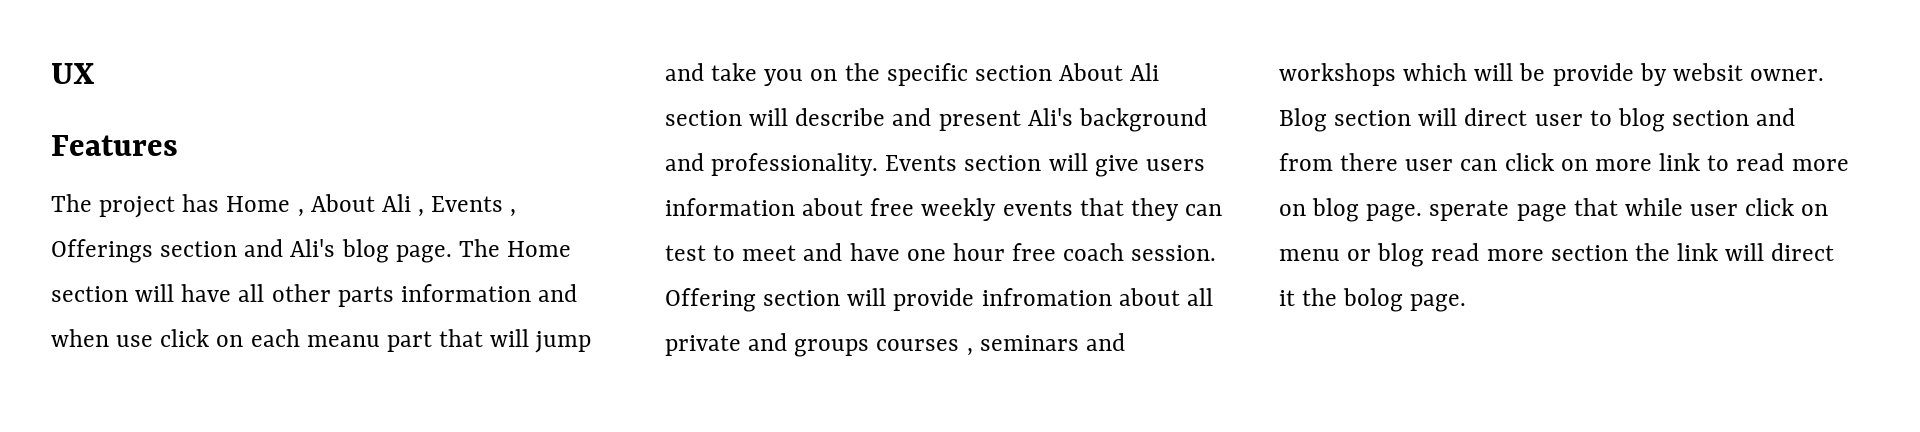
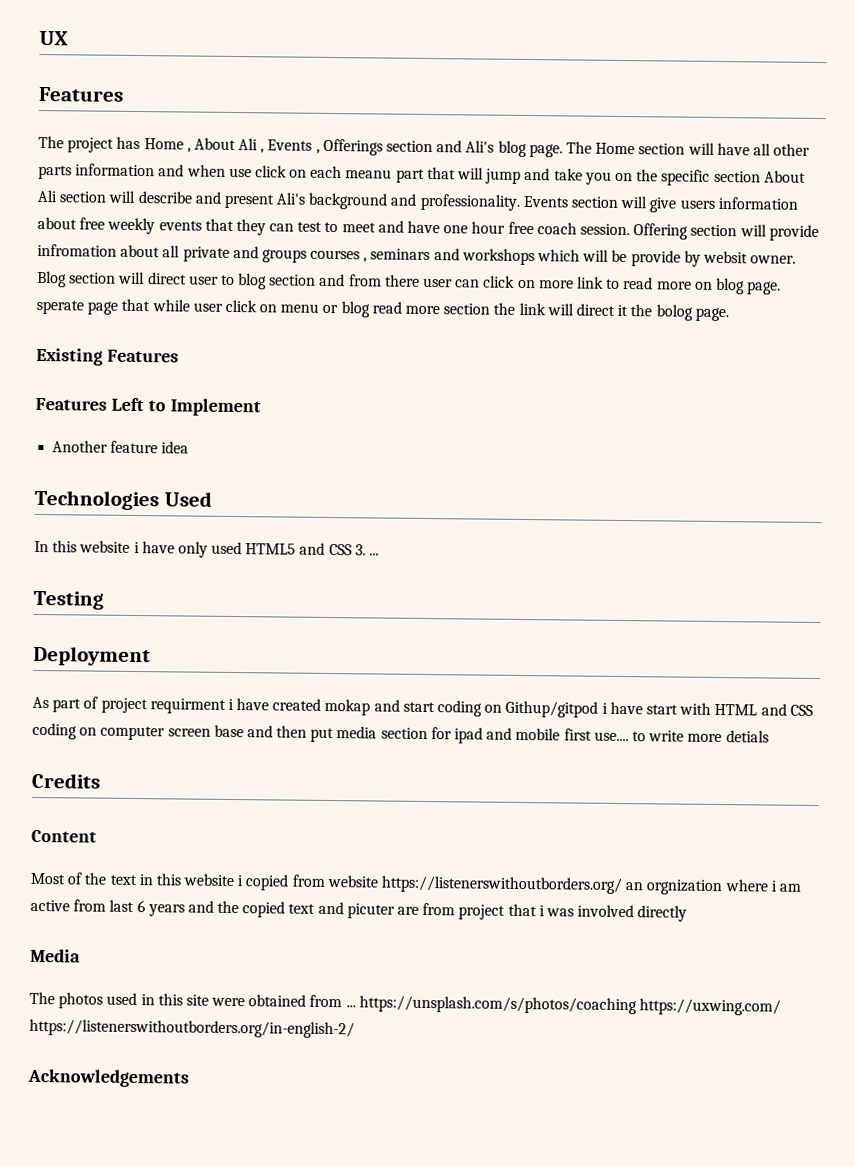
(1467, 303) none -> [36,347,179,366] [35,397,261,417] [52,440,190,454] [34,489,212,511] [34,540,380,558] [33,590,104,610] [33,645,151,667] [32,696,813,718] [32,722,769,744] [31,772,101,789] [31,829,97,843] [30,872,801,896] [30,899,688,922] [30,948,81,963] [29,991,782,1016] [29,1018,355,1039] [27,1068,189,1088] // Existing Features // Features Left to Implement // Another feature idea // Technologies Used // In this website i have only used HTML5 and CSS 3. ... // Testing // Deployment // As part of project requirment i have created mokap and start coding on Githup/gitpod i have start with HTML and CSS coding on computer screen base and then put media section for ipad and mobile first use.... to write more detials // Credits // Content // Most of the text in this website i copied from website https://listenerswithoutborders.org/ an orgnization where i am active from last 6 years and the copied text and picuter are from project that i was involved directly // Media // The photos used in this site were obtained from ... https://unsplash.com/s/photos/coaching https://uxwing.com/ https://listenerswithoutborders.org/in-english-2/ // Acknowledgements

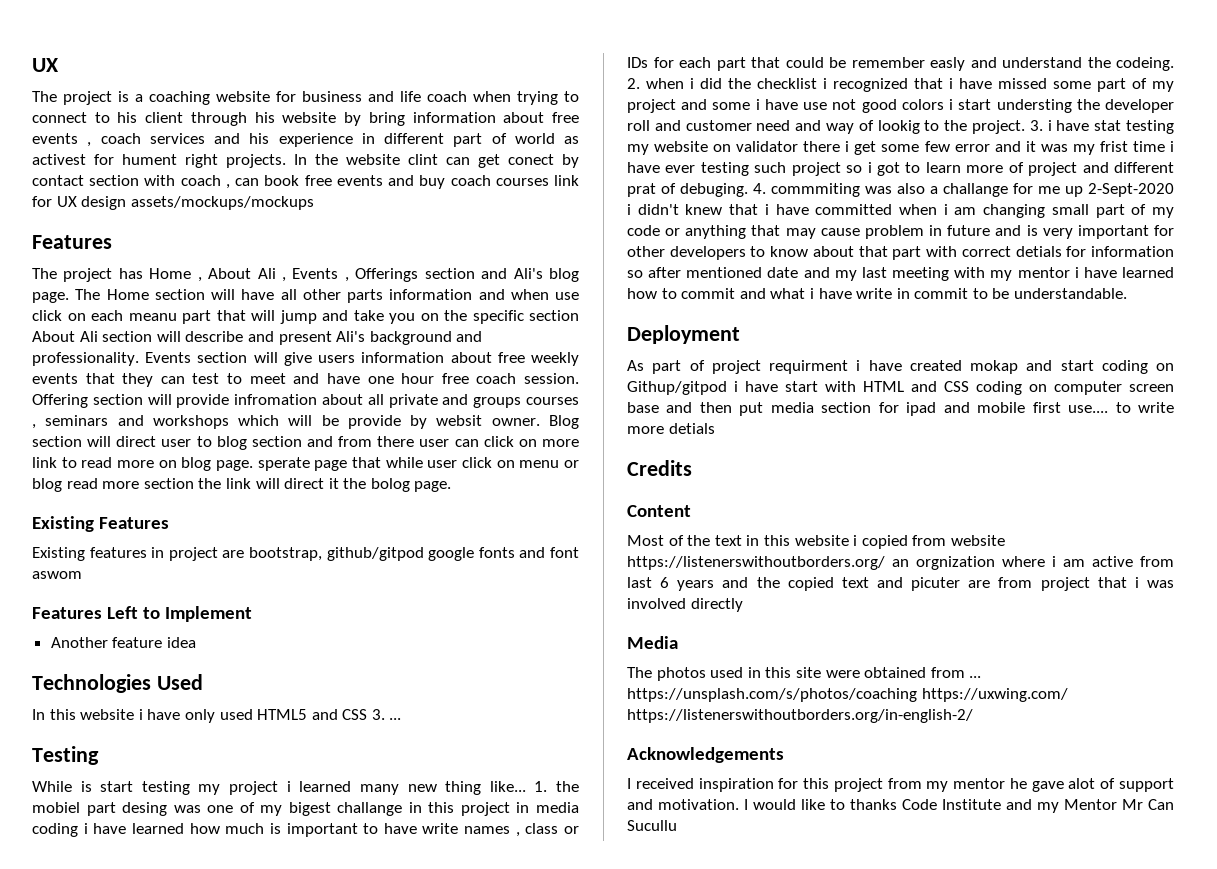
[39,30,68,46] UX -> [32,58,59,72] [32,91,579,105] [32,112,579,126] [32,133,579,147] [32,154,579,168] [32,175,579,189] [32,196,314,210] UX // The project is a coaching website for business and life coach when trying to connect to his client through his website by bring information about free events , coach services and his experience in different part of world as activest for hument right projects. In the website clint can get conect by contact section with coach , can book free events and buy coach courses link for UX design assets/mockups/mockups
(179, 356) none -> [32,547,580,561] [32,571,82,579] // Existing features in project are bootstrap, github/gitpod google fonts and font aswom
(104, 600) none -> [32,781,580,795] [32,802,579,816] [32,823,580,837] [627,57,1174,71] [627,78,1174,92] [627,99,1174,113] [627,120,1174,134] [627,141,1174,155] [627,162,1174,176] [627,183,1174,197] [627,204,1174,218] [627,225,1174,239] [627,246,1174,260] [627,267,1174,281] [627,288,1128,299] // While is start testing my project i learned many new thing like... 1. the mobiel part desing was one of my bigest challange in this project in media coding i have learned how much is important to have write names , class or IDs for each part that could be remember easly and understand the codeing. 2. when i did the checklist i recognized that i have missed some part of my project and some i have use not good colors i start understing the developer roll and customer need and way of lookig to the project. 3. i have stat testing my website on validator there i get some few error and it was my frist time i have ever testing such project so i got to learn more of project and different prat of debuging. 4. commmiting was also a challange for me up 2-Sept-2020 i didn't knew that i have committed when i am changing small part of my code or anything that may cause problem in future and is very important for other developers to know about that part with correct detials for information so after mentioned date and my last meeting with my mentor i have learned how to commit and what i have write in commit to be understandable.
(189, 1078) none -> [627,778,1174,792] [627,799,1174,813] [627,820,677,831] // I received inspiration for this project from my mentor he gave alot of support and motivation. I would like to thanks Code Institute and my Mentor Mr Can Sucullu

